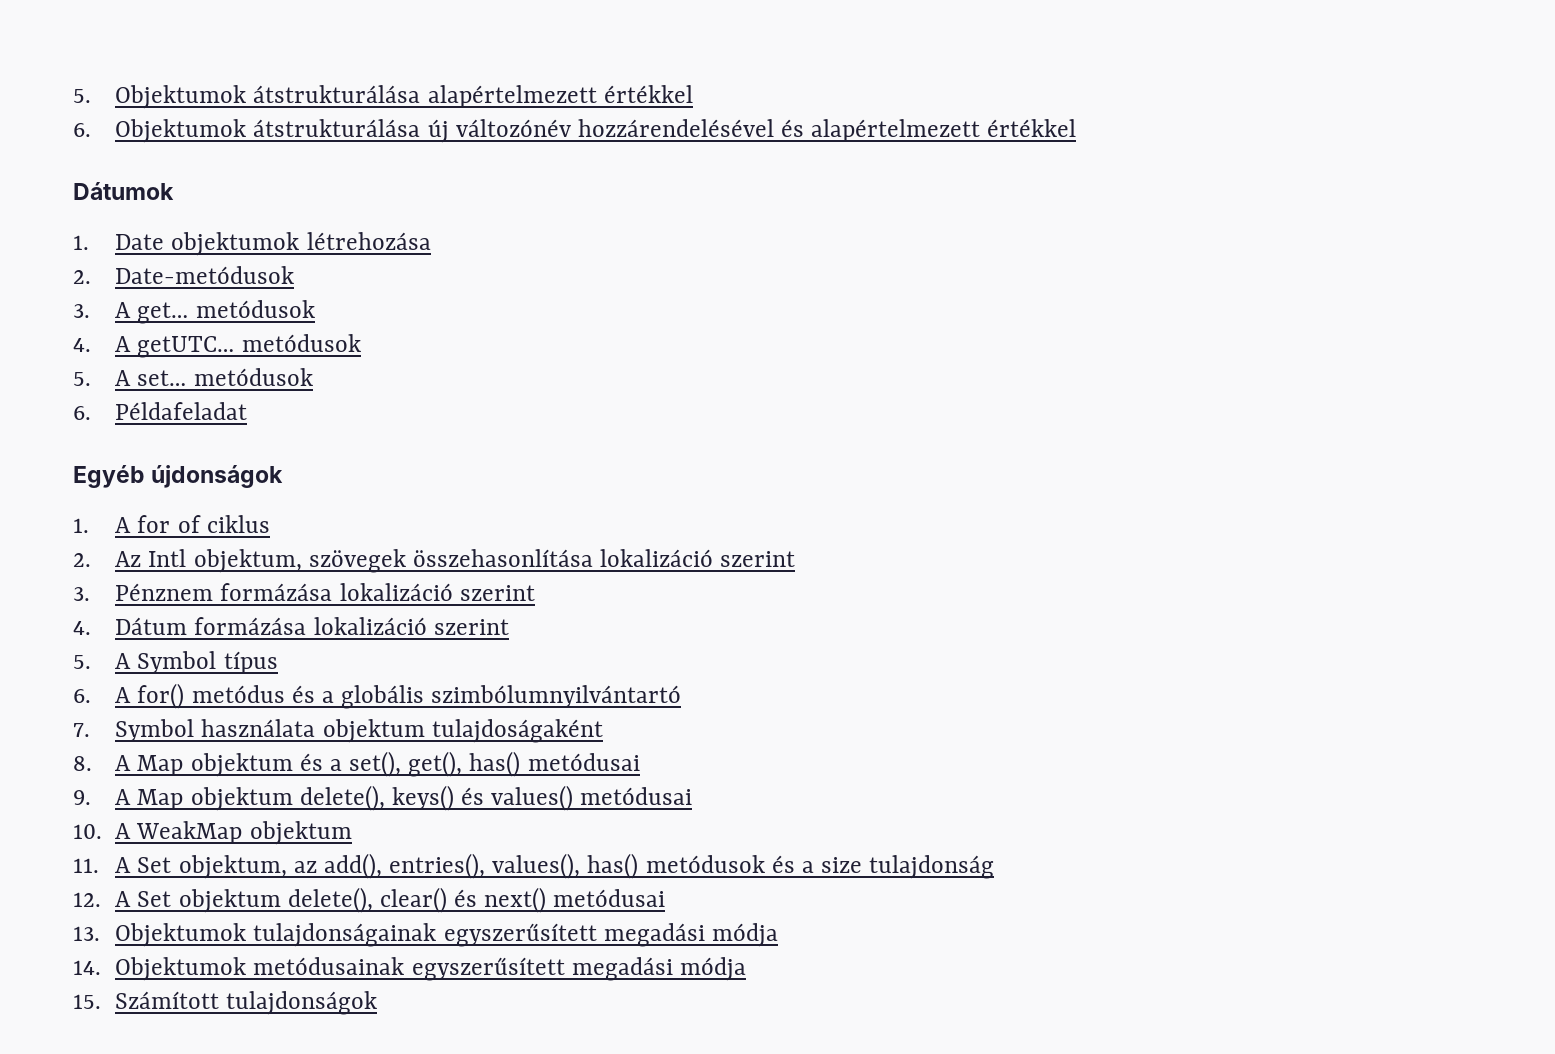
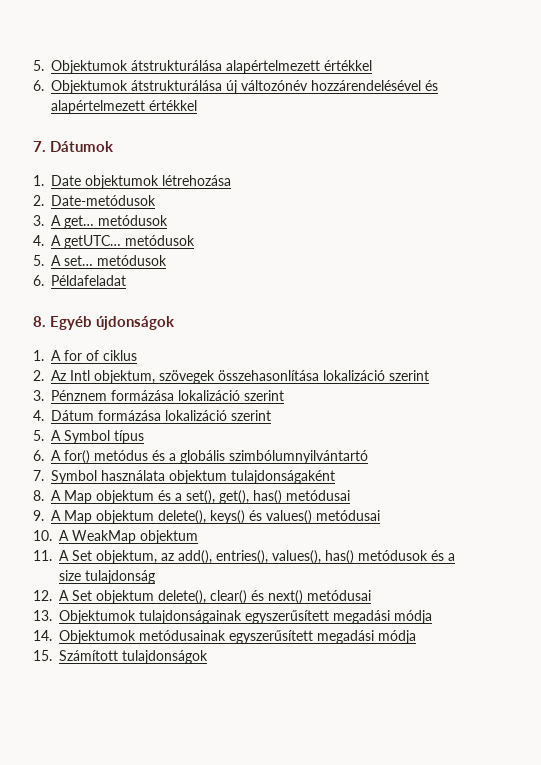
(1077, 128) none -> [33,141,46,152] 7.
(248, 411) none -> [33,316,46,327] 8.
[431,719,603,743] tulajdoságaként -> [231,470,335,484] tulajdonságaként

